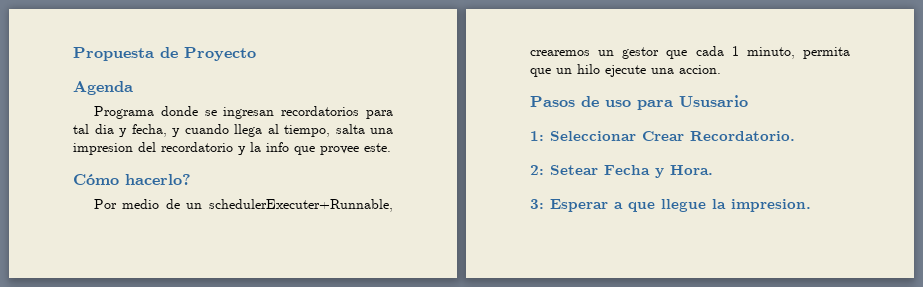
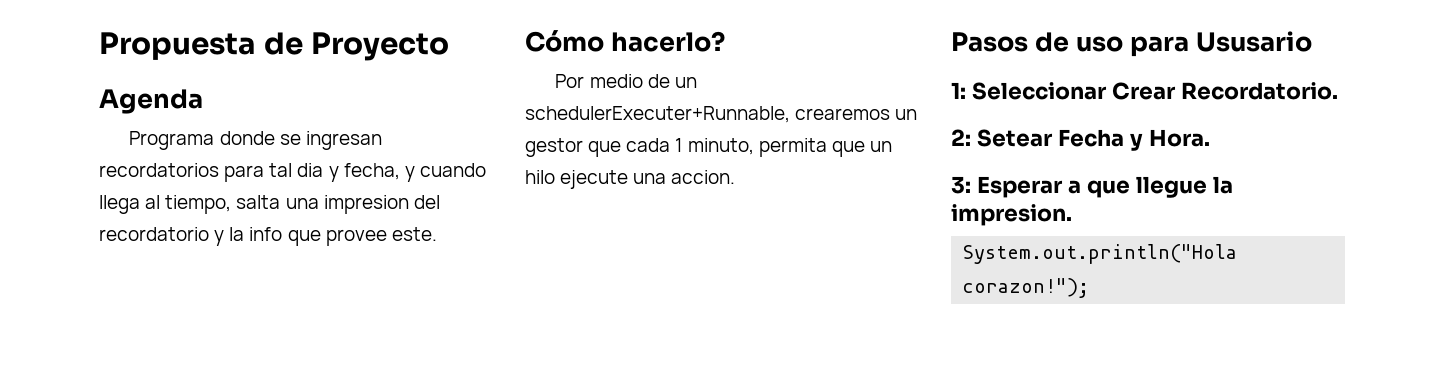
(811, 205) none -> [962,244,1238,264] [962,278,1090,298] // System.out.println("Hola corazon!");

